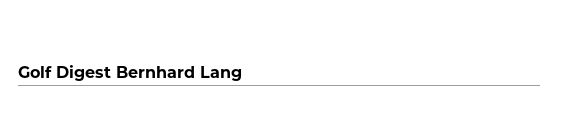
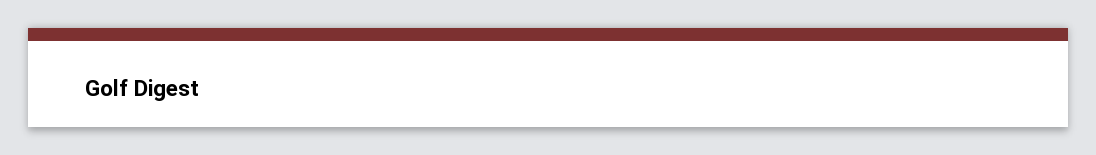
[116,66,242,81] Bernhard Lang -> (200, 90) none

